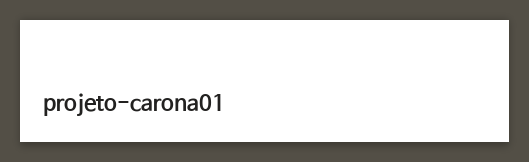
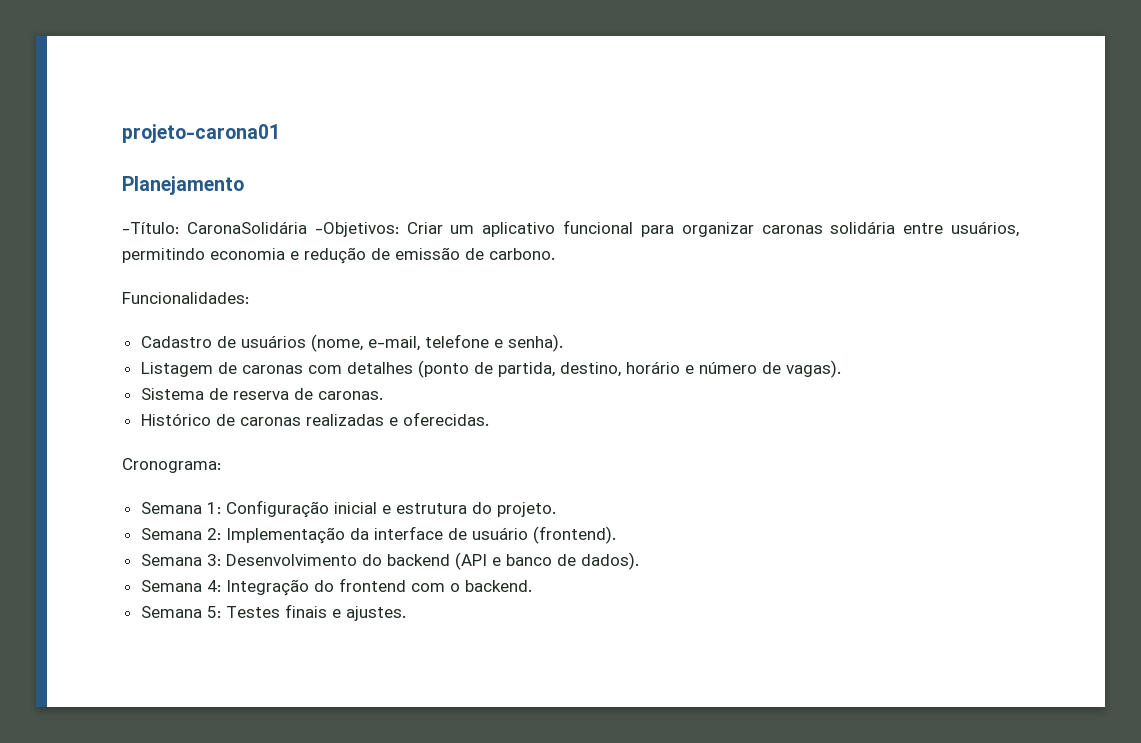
(225, 105) none -> [122,176,244,195] [122,220,1020,237] [122,247,555,264] [122,292,249,304] [140,334,563,352] [140,360,841,378] [140,388,383,400] [140,412,489,426] [122,458,221,473] [140,500,556,518] [140,526,616,544] [140,552,639,570] [140,578,532,596] [140,604,406,621] // Planejamento // -Título: CaronaSolidária -Objetivos: Criar um aplicativo funcional para organizar caronas solidária entre usuários, permitindo economia e redução de emissão de carbono. // Funcionalidades: // Cadastro de usuários (nome, e-mail, telefone e senha). // Listagem de caronas com detalhes (ponto de partida, destino, horário e número de vagas). // Sistema de reserva de caronas. // Histórico de caronas realizadas e oferecidas. // Cronograma: // Semana 1: Configuração inicial e estrutura do projeto. // Semana 2: Implementação da interface de usuário (frontend). // Semana 3: Desenvolvimento do backend (API e banco de dados). // Semana 4: Integração do frontend com o backend. // Semana 5: Testes finais e ajustes.

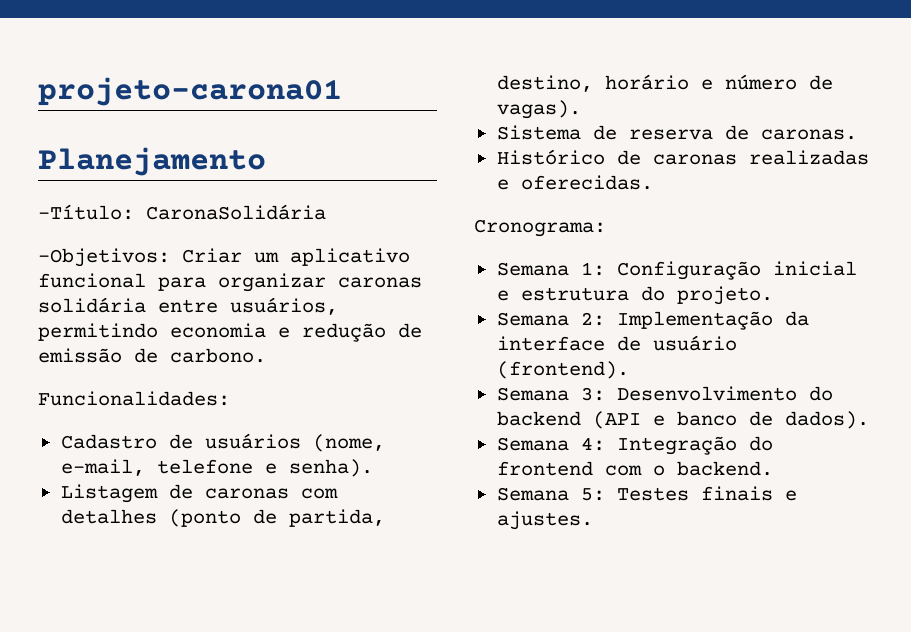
(307, 227) none -> (326, 212) //

